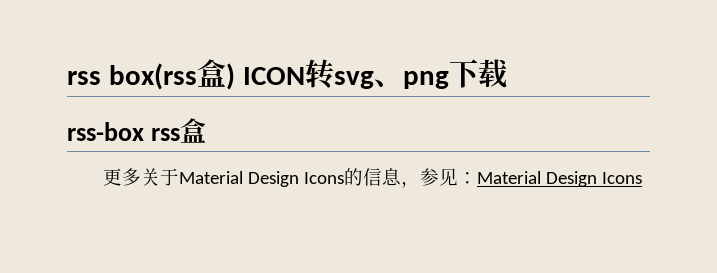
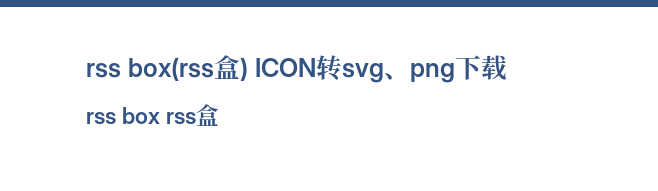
[67,122,144,141] rss-box -> [86,107,161,125] rss box
[102,168,642,188] // 更多关于Material Design Icons的信息，参见：Material Design Icons -> (220, 115) none

